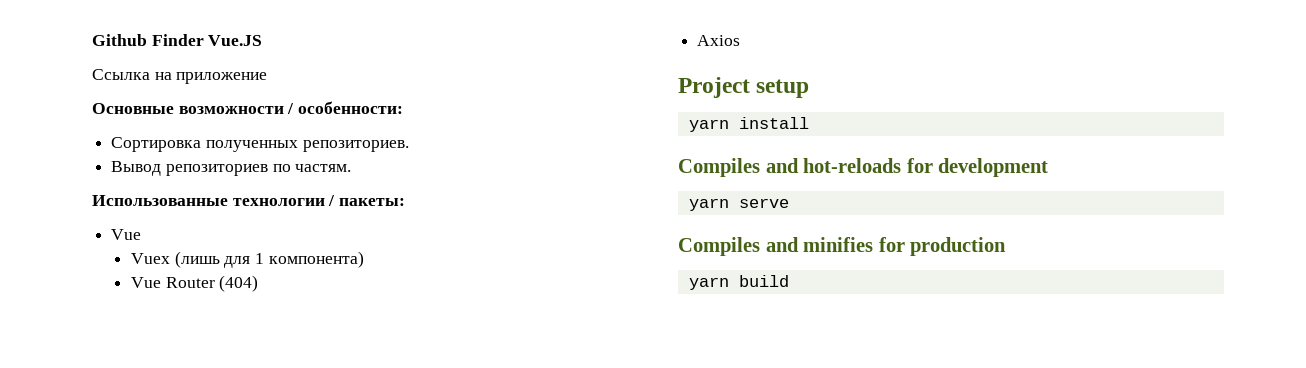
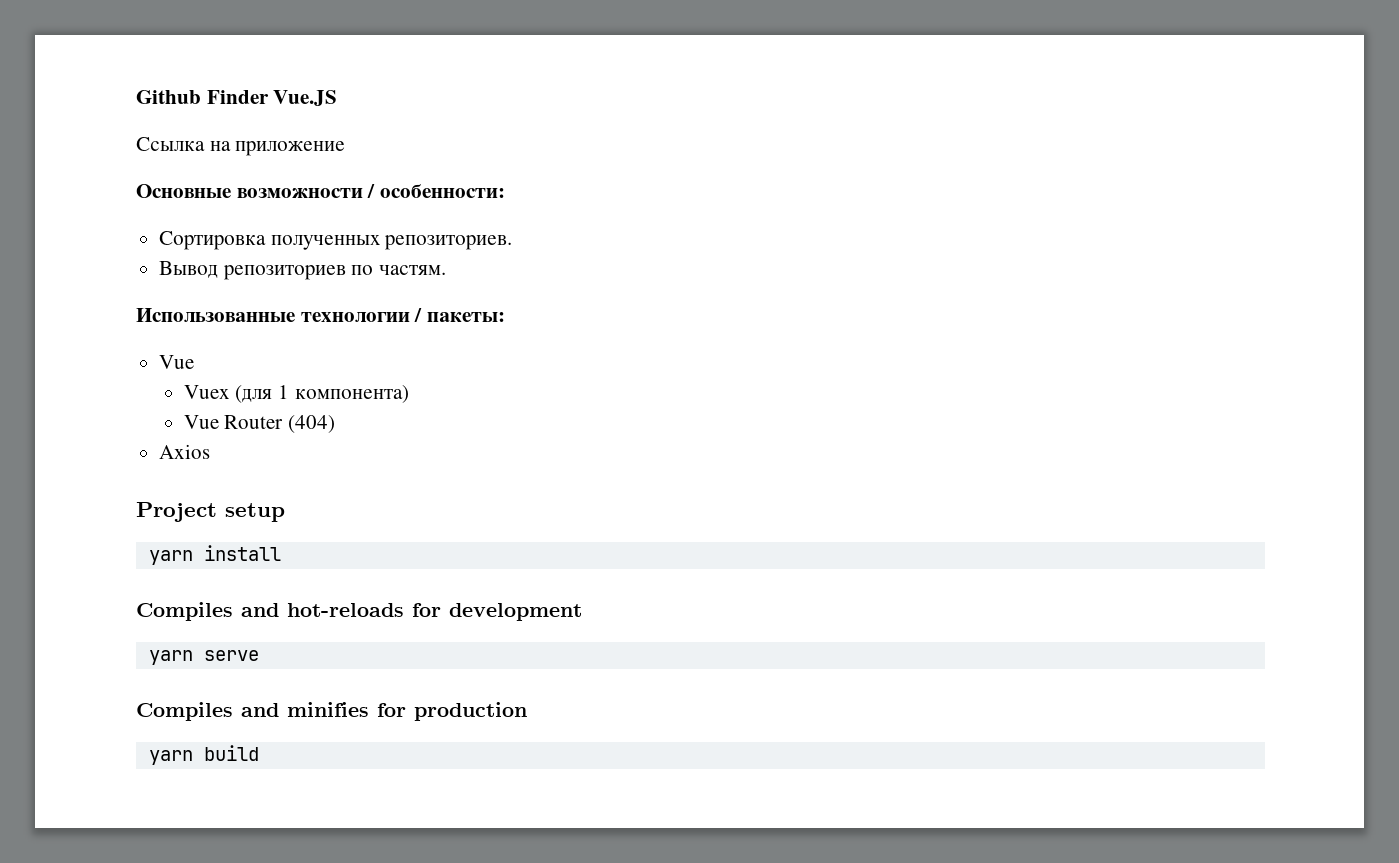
[174,251,251,268] (лишь для -> [235,385,273,403] (для

